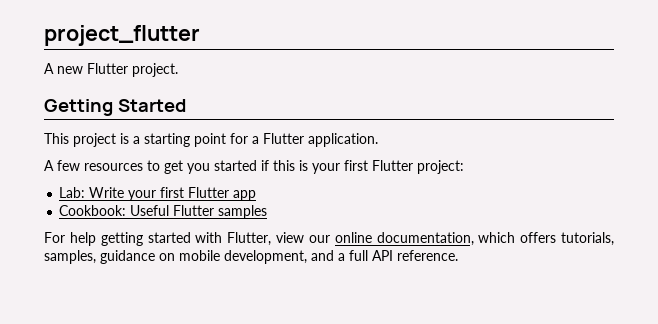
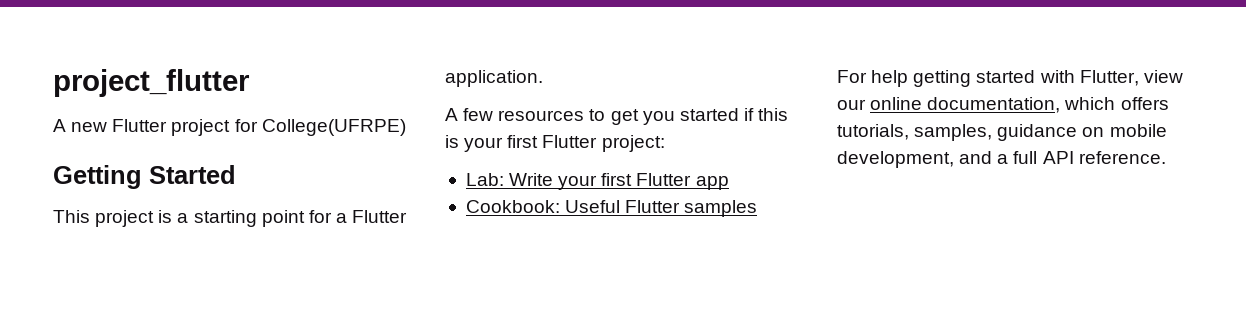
[132,63,178,77] project. -> [171,119,406,136] project for College(UFRPE)

